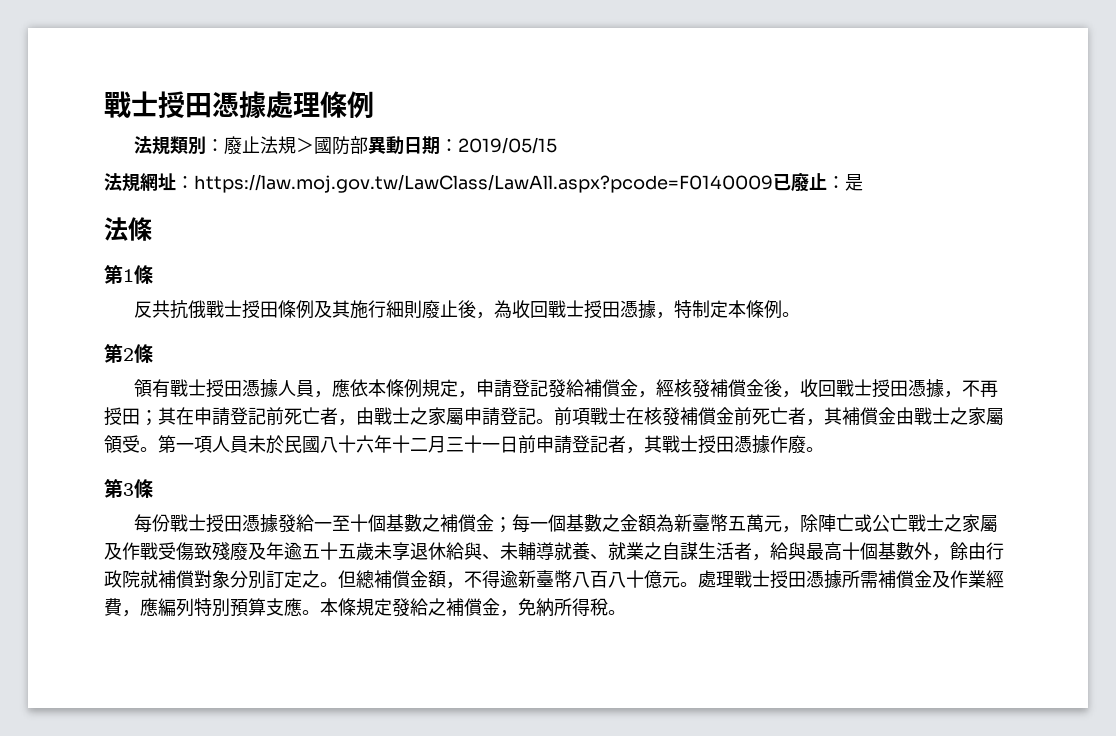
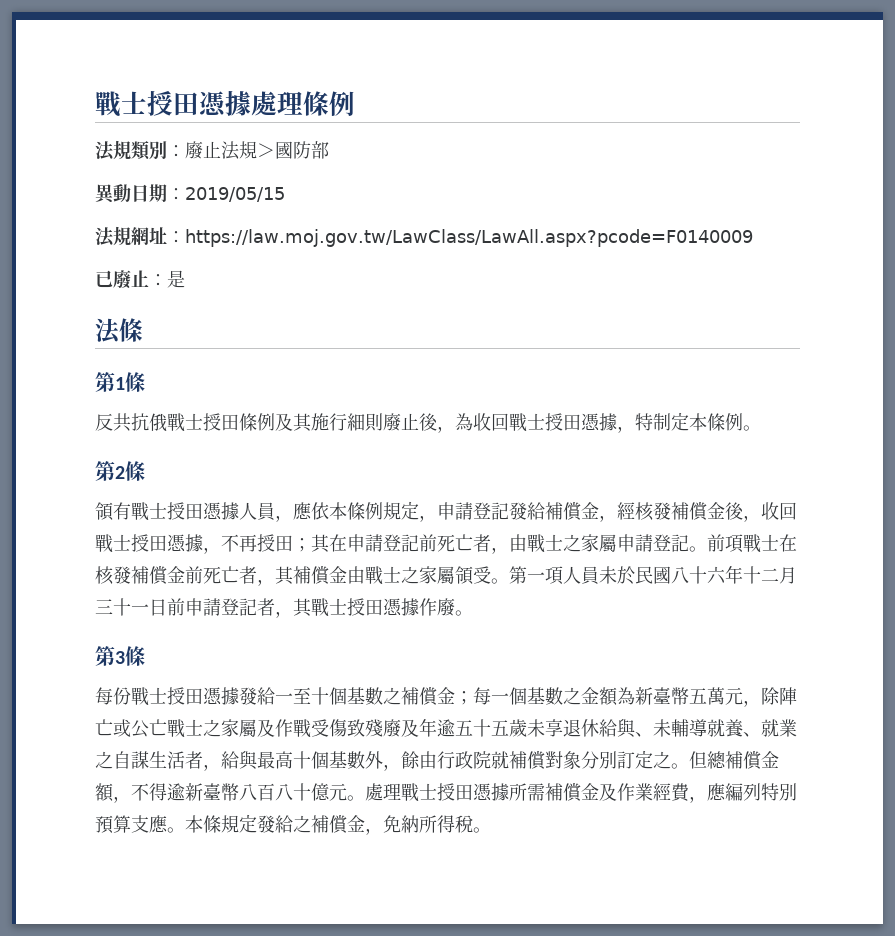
(369, 145) none -> (329, 150) //
(773, 183) none -> (753, 238) //

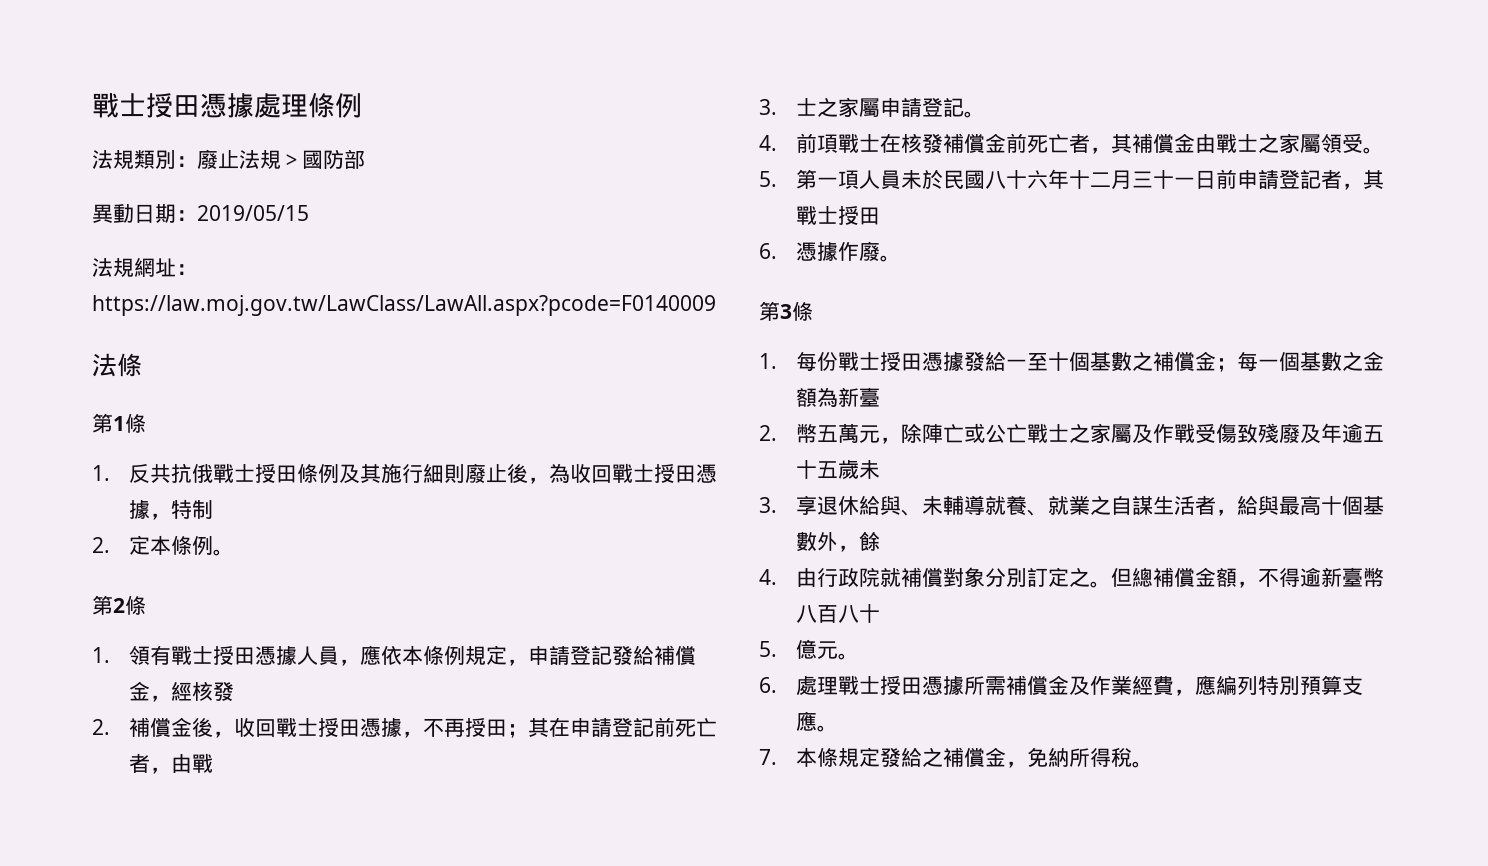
[95,270,185,289] // 已廢止：是 -> (716, 305) none
(145, 382) none -> [92,465,110,481] 1.
(671, 422) none -> [92,537,110,553] // 2.
(145, 471) none -> [92,647,110,663] 1.
(671, 511) none -> [92,719,110,735] // 2.
(545, 543) none -> [759,99,777,115] // 3.
(707, 549) none -> [759,135,777,151] // 4.
(509, 581) none -> [759,171,777,187] // 5.
(383, 607) none -> [759,243,777,259] // 6.
(145, 656) none -> [759,353,777,369] 1.
(671, 695) none -> [759,425,777,441] // 2.
(545, 728) none -> [759,497,777,513] // 3.
(420, 760) none -> [759,569,777,585] // 4.
(311, 792) none -> [759,641,777,657] // 5.
(365, 798) none -> [759,677,777,693] // 6.
(185, 830) none -> [759,749,777,765] // 7.

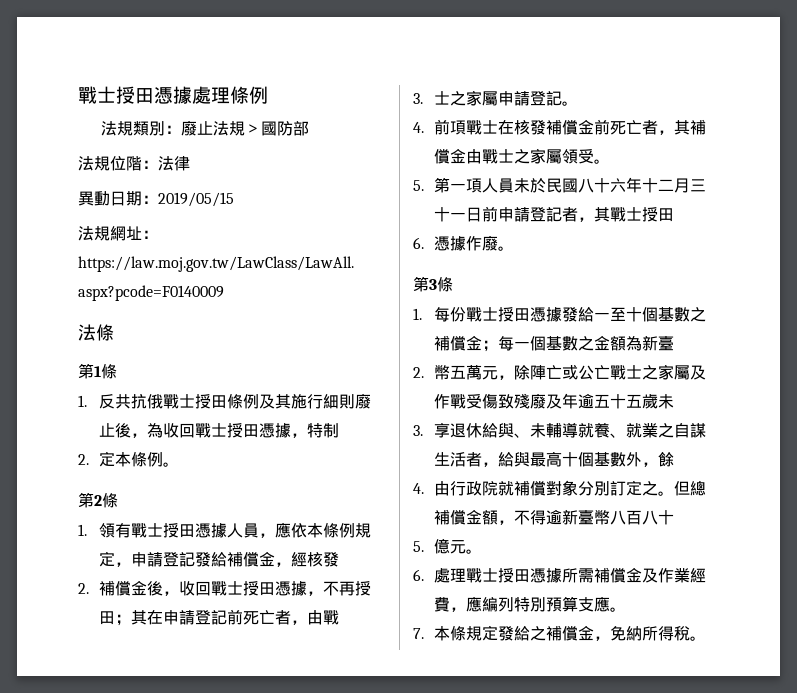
(365, 159) none -> [78,156,190,171] // 法規位階：法律

